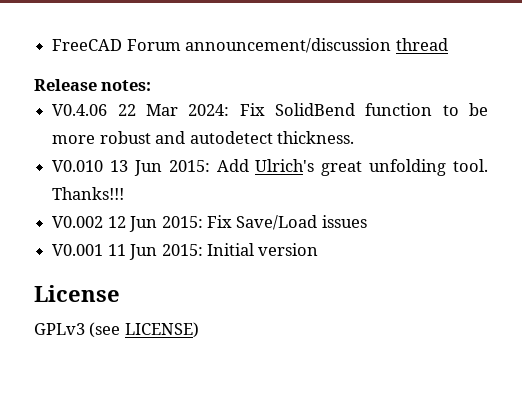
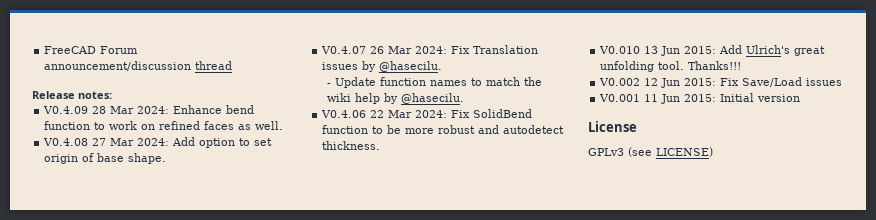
(152, 85) none -> [43,105,255,114] [44,121,284,130] [43,137,273,148] [44,153,167,164] [321,45,539,54] [322,61,443,72] [327,77,543,88] [327,93,465,104] // V0.4.09 28 Mar 2024: Enhance bend function to work on refined faces as well. // V0.4.08 27 Mar 2024: Add option to set origin of base shape. // V0.4.07 26 Mar 2024: Fix Translation issues by @hasecilu. // - Update function names to match the wiki help by @hasecilu.

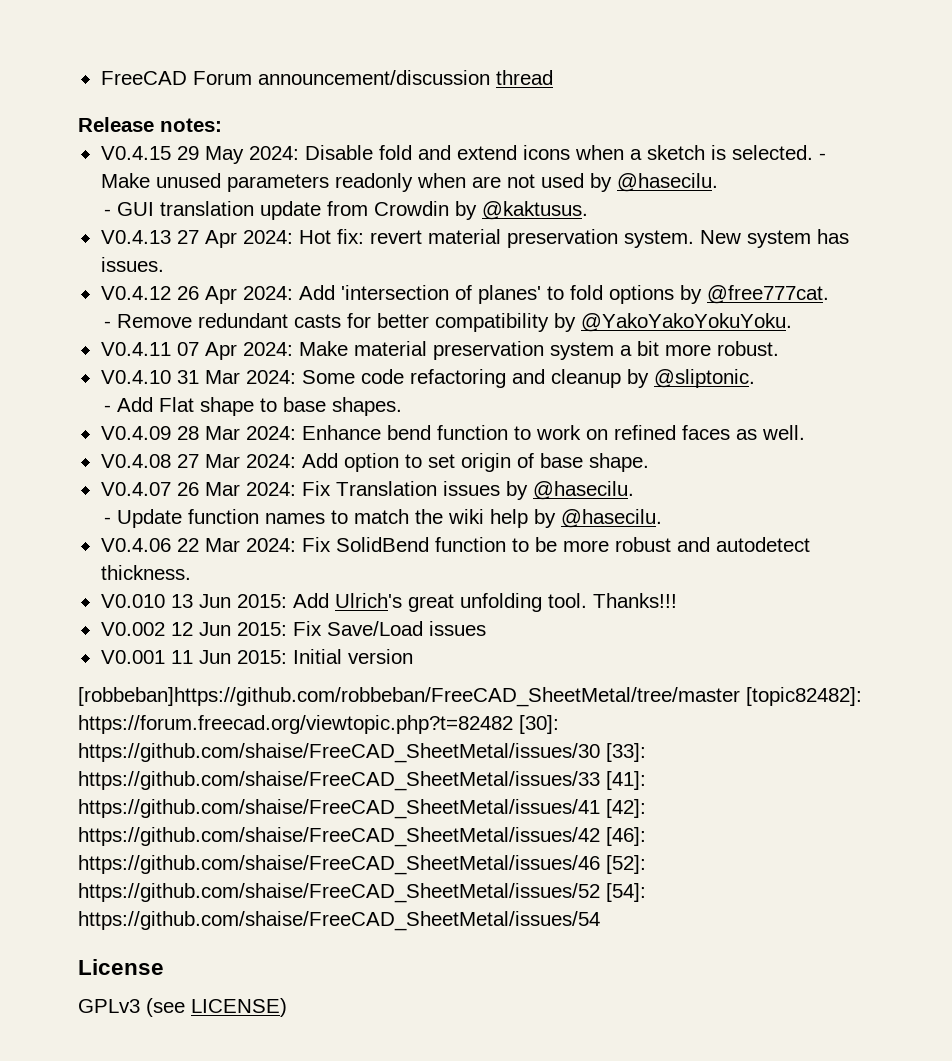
(112, 95) none -> [100,145,826,164] [100,173,718,192] [103,201,588,220] [100,229,849,248] [100,257,164,272] [100,285,829,304] [103,313,792,332] [100,341,779,360] [100,369,755,388] [103,397,402,416] // V0.4.15 29 May 2024: Disable fold and extend icons when a sketch is selected. - Make unused parameters readonly when are not used by @hasecilu. // - GUI translation update from Crowdin by @kaktusus. // V0.4.13 27 Apr 2024: Hot fix: revert material preservation system. New system has issues. // V0.4.12 26 Apr 2024: Add 'intersection of planes' to fold options by @free777cat. // - Remove redundant casts for better compatibility by @YakoYakoYokuYoku. // V0.4.11 07 Apr 2024: Make material preservation system a bit more robust. // V0.4.10 31 Mar 2024: Some code refactoring and cleanup by @sliptonic. // - Add Flat shape to base shapes.
(801, 98) none -> [78,687,862,707] [78,715,559,734] [78,743,646,763] [78,771,646,791] [78,799,646,819] [78,827,646,847] [78,855,646,875] [78,883,646,903] [78,911,600,931] // [robbeban]https://github.com/robbeban/FreeCAD_SheetMetal/tree/master [topic82482]: https://forum.freecad.org/viewtopic.php?t=82482 [30]: https://github.com/shaise/FreeCAD_SheetMetal/issues/30 [33]: https://github.com/shaise/FreeCAD_SheetMetal/issues/33 [41]: https://github.com/shaise/FreeCAD_SheetMetal/issues/41 [42]: https://github.com/shaise/FreeCAD_SheetMetal/issues/42 [46]: https://github.com/shaise/FreeCAD_SheetMetal/issues/46 [52]: https://github.com/shaise/FreeCAD_SheetMetal/issues/52 [54]: https://github.com/shaise/FreeCAD_SheetMetal/issues/54

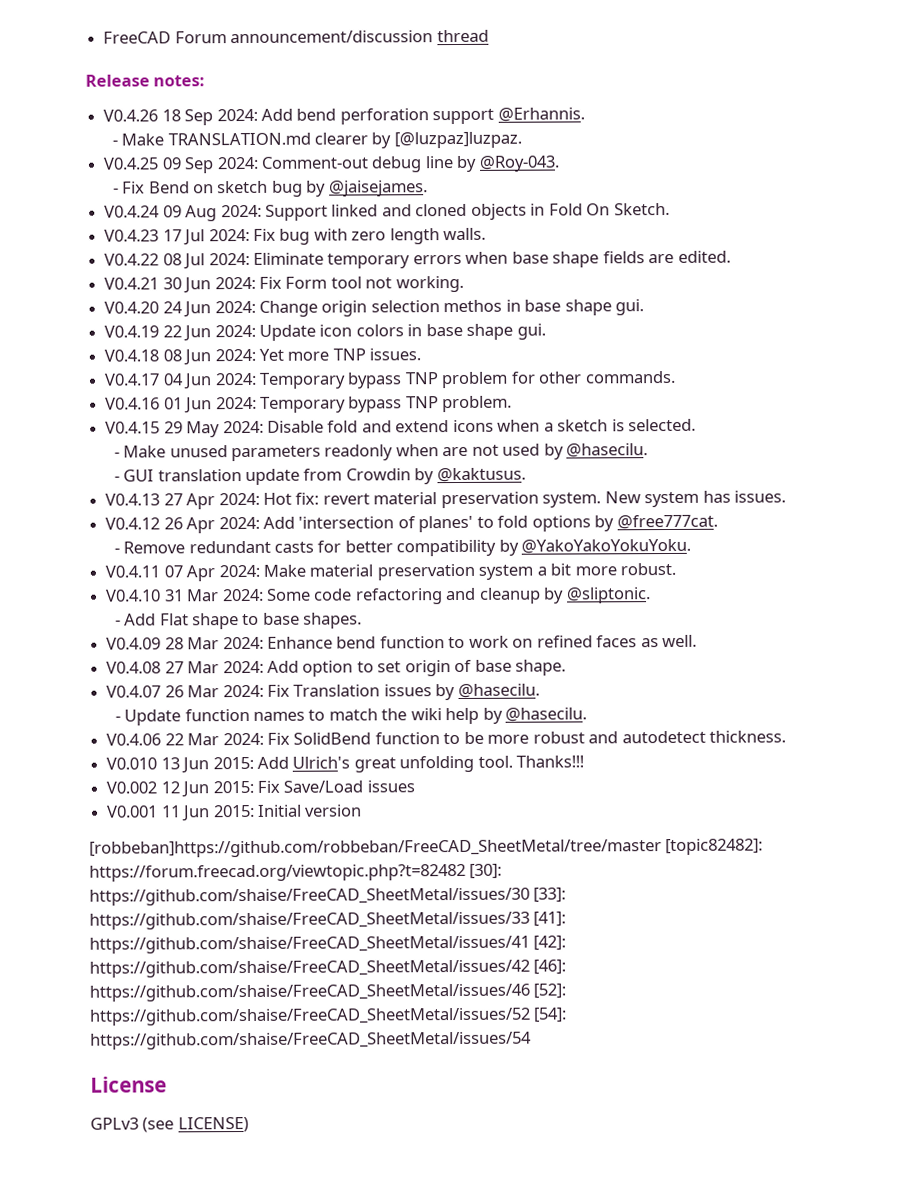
(222, 125) none -> [103,107,585,126] [111,131,522,149] [103,155,560,174] [112,180,428,197] [104,202,670,222] [104,227,487,246] [104,250,731,270] [104,275,464,294] [104,299,645,318] [104,323,546,342] [104,348,422,366] [104,370,676,390] [105,395,513,414] // V0.4.26 18 Sep 2024: Add bend perforation support @Erhannis. // - Make TRANSLATION.md clearer by [@luzpaz]luzpaz. // V0.4.25 09 Sep 2024: Comment-out debug line by @Roy-043. // - Fix Bend on sketch bug by @jaisejames. // V0.4.24 09 Aug 2024: Support linked and cloned objects in Fold On Sketch. // V0.4.23 17 Jul 2024: Fix bug with zero length walls. // V0.4.22 08 Jul 2024: Eliminate temporary errors when base shape fields are edited. // V0.4.21 30 Jun 2024: Fix Form tool not working. // V0.4.20 24 Jun 2024: Change origin selection methos in base shape gui. // V0.4.19 22 Jun 2024: Update icon colors in base shape gui. // V0.4.18 08 Jun 2024: Yet more TNP issues. // V0.4.17 04 Jun 2024: Temporary bypass TNP problem for other commands. // V0.4.16 01 Jun 2024: Temporary bypass TNP problem.
(813, 152) none -> (697, 425) //

